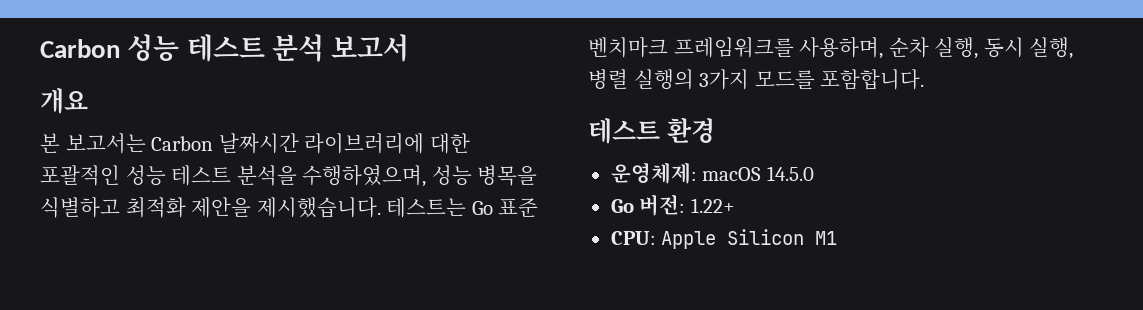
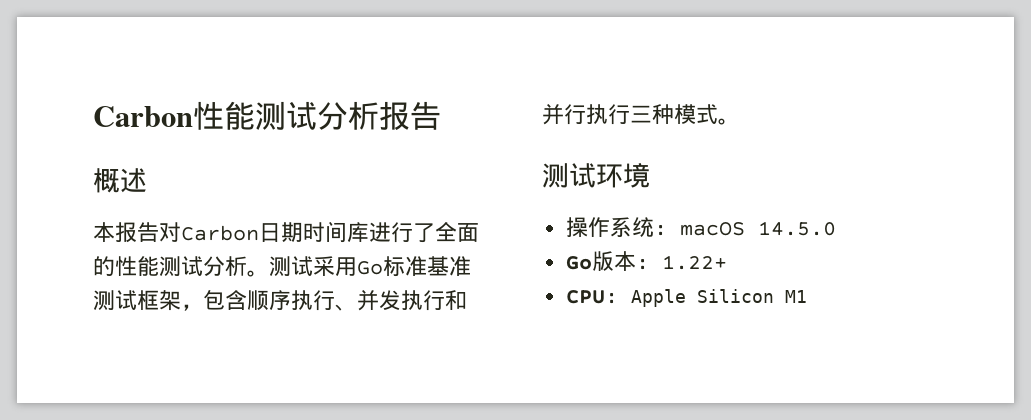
[40,34,410,62] [40,88,88,114] [40,133,470,154] [40,165,538,187] [40,197,539,218] [588,37,1074,59] [588,69,925,90] [588,118,715,144] [610,162,697,184] Carbon 성능 테스트 분석 보고서 // 개요 // 본 보고서는 Carbon 날짜시간 라이브러리에 대한 포괄적인 성능 테스트 분석을 수행하였으며, 성능 병목을 식별하고 최적화 제안을 제시했습니다. 테스트는 Go 표준 벤치마크 프레임워크를 사용하며, 순차 실행, 동시 실행, 병렬 실행의 3가지 모드를 포함합니다. // 테스트 환경 // 운영체제: -> [93,101,441,131] [93,168,147,193] [93,221,479,243] [93,256,471,277] [93,290,467,311] [542,104,740,125] [542,162,650,188] [566,217,668,237] Carbon性能测试分析报告 // 概述 // 本报告对Carbon日期时间库进行了全面的性能测试分析。测试采用Go标准基准测试框架，包含顺序执行、并发执行和并行执行三种模式。 // 测试环境 // 操作系统:
[639,194,686,216] 버전: -> [592,251,650,271] 版本:

